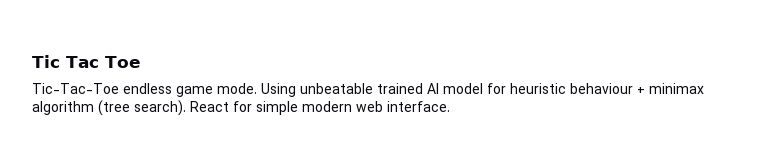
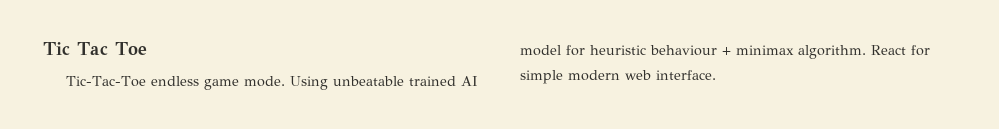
[32,100,186,116] algorithm (tree search). -> [798,45,866,59] algorithm.

